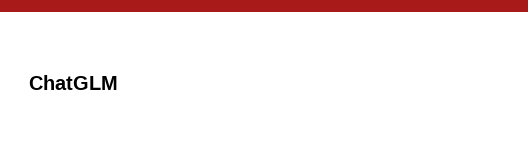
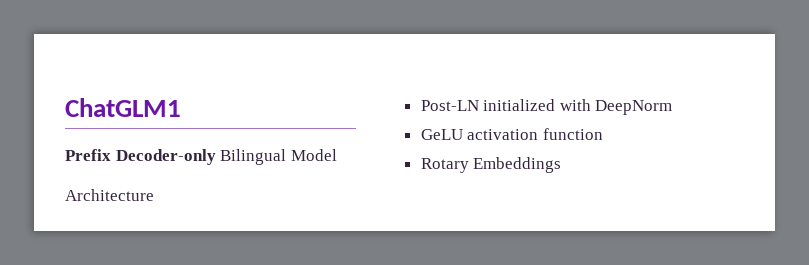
[29,75,118,90] ChatGLM -> [65,98,181,117] [65,149,337,165] [65,189,154,201] [420,99,673,115] [420,128,603,140] [420,157,562,173] ChatGLM1 // Prefix Decoder-only Bilingual Model // Architecture // Post-LN initialized with DeepNorm // GeLU activation function // Rotary Embeddings

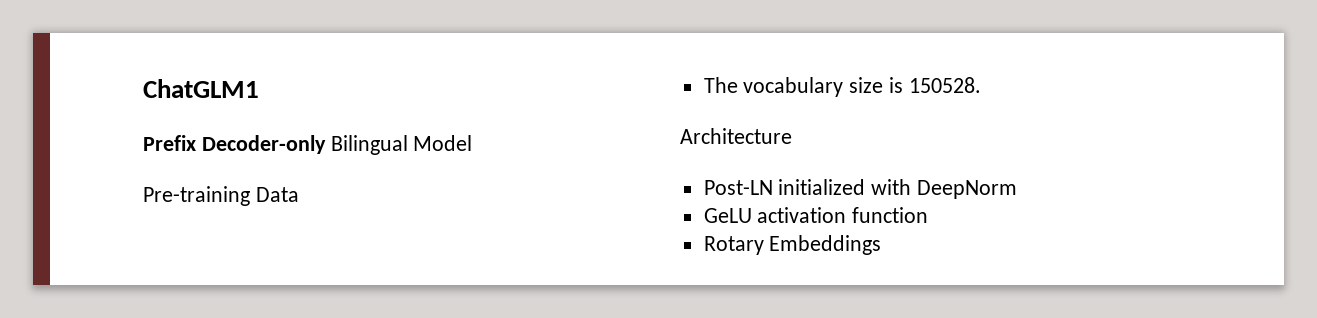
(337, 155) none -> [143,186,299,206] [703,77,981,97] // Pre-training Data // The vocabulary size is 150528.

